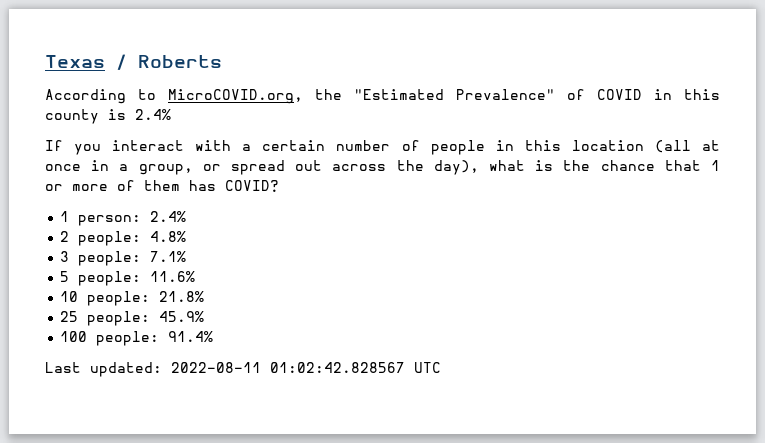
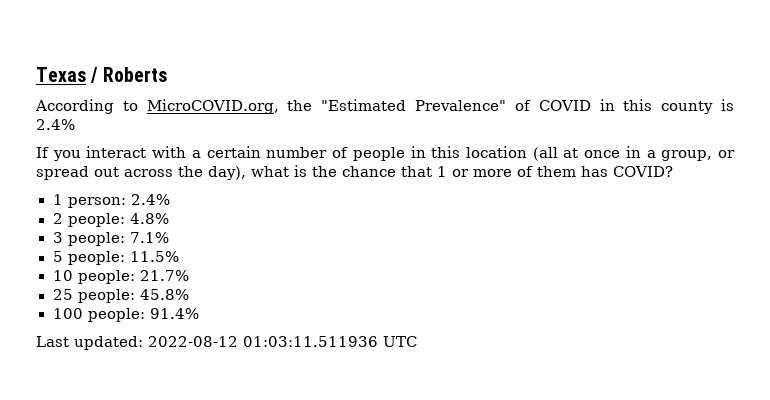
[150,271,196,282] 11.6% -> [129,251,179,262] 11.5%
[159,291,205,302] 21.8% -> [139,270,189,281] 21.7%
[159,311,205,322] 45.9% -> [139,289,189,300] 45.8%
[171,362,405,373] 2022-08-11 01:02:42.828567 -> [148,336,378,347] 2022-08-12 01:03:11.511936

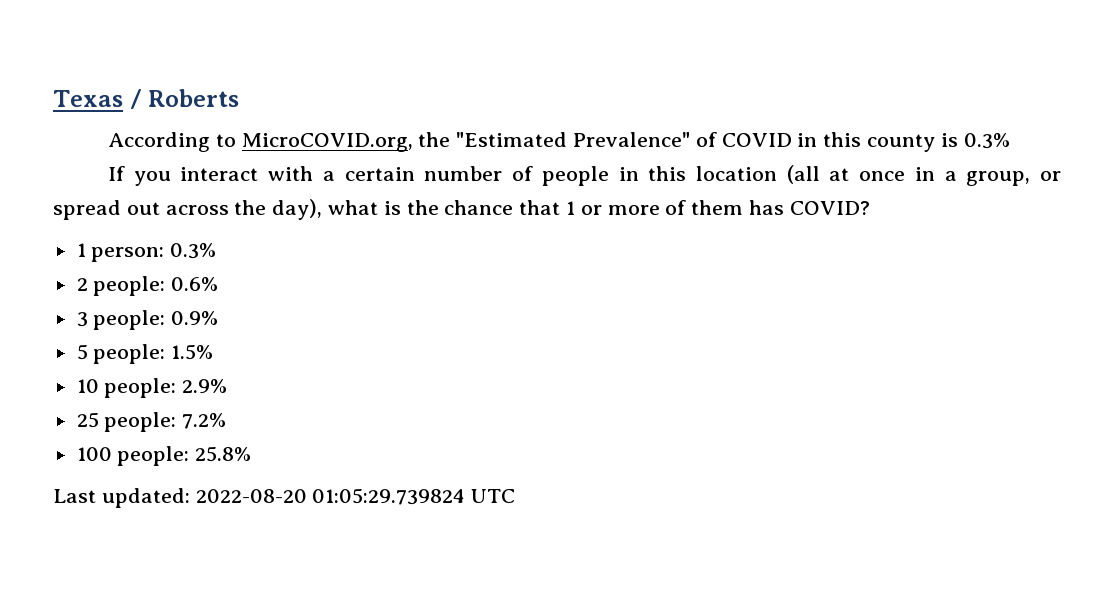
[36,119,75,130] 2.4% -> [963,133,1010,149] 0.3%
[130,194,170,205] 2.4% -> [170,243,217,259] 0.3%
[129,213,169,224] 4.8% -> [171,277,219,291] 0.6%
[129,232,169,243] 7.1% -> [171,311,219,325] 0.9%
[129,251,179,262] 11.5% -> [171,344,214,360] 1.5%
[139,270,189,281] 21.7% -> [182,379,228,393] 2.9%
[139,289,189,300] 45.8% -> [182,413,227,429] 7.2%
[149,308,199,319] 91.4% -> [195,446,252,462] 25.8%
[148,336,378,347] 2022-08-12 01:03:11.511936 -> [195,488,466,505] 2022-08-20 01:05:29.739824

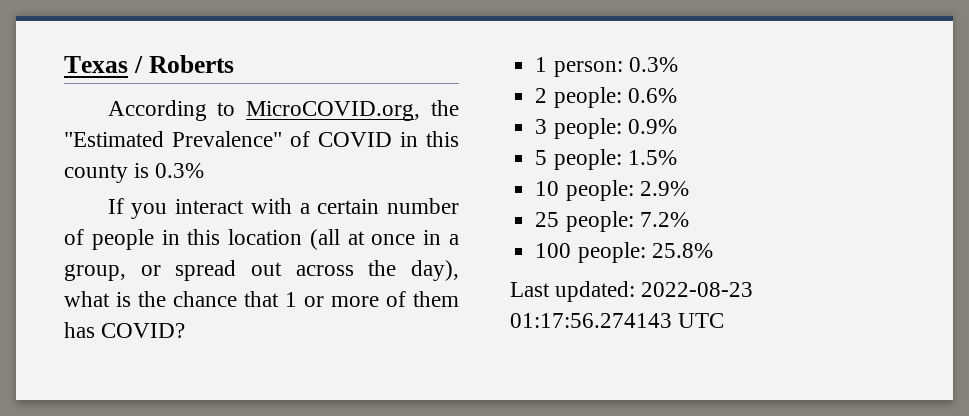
[195,488,466,505] 2022-08-20 01:05:29.739824 -> [641,282,754,297] [510,313,672,328] 2022-08-23 01:17:56.274143

